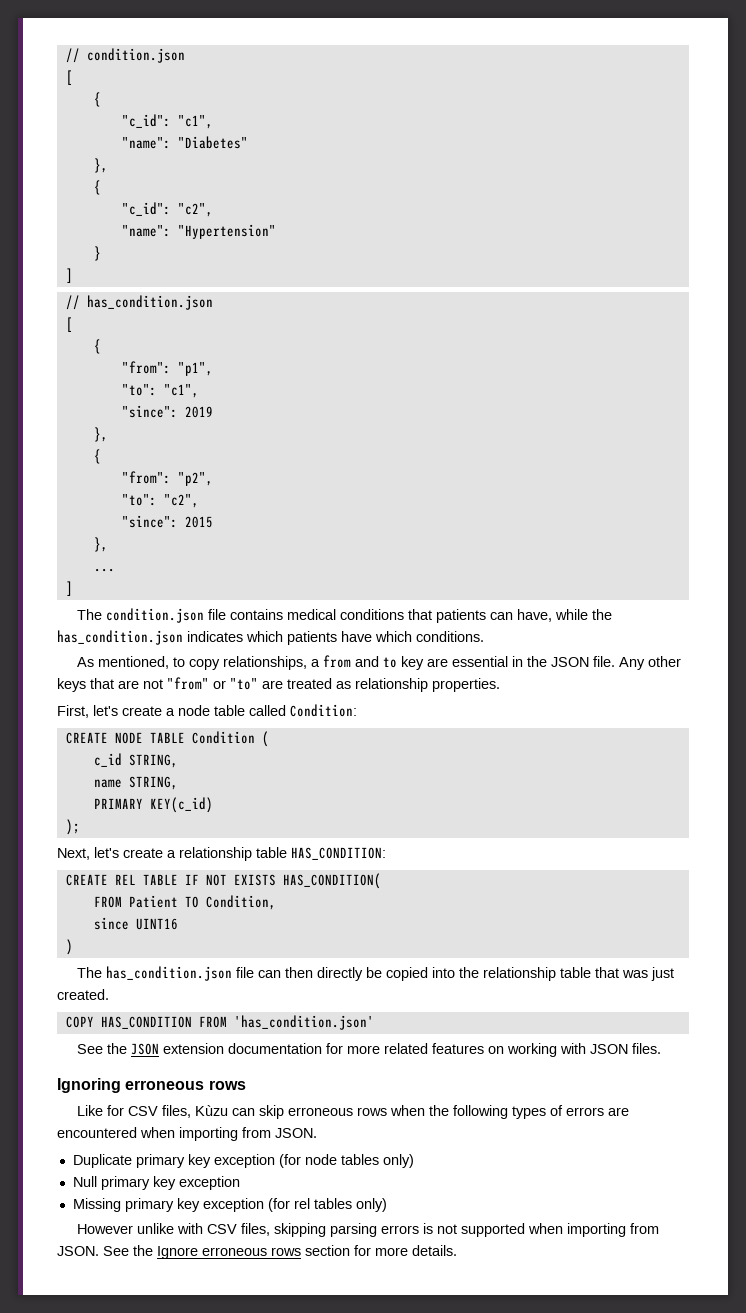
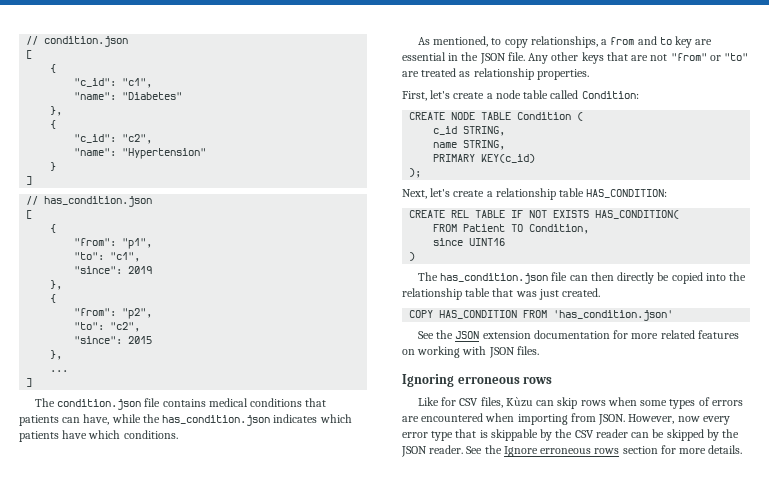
[288,1107,354,1116] erroneous -> (578, 403) none
[429,1105,509,1119] the following -> [640,400,668,406] some
[72,1154,414,1168] [72,1176,240,1190] [72,1198,387,1212] [77,1223,660,1237] [57,1246,99,1256] // Duplicate primary key exception (for node tables only) // Null primary key exception // Missing primary key exception (for rel tables only) // However unlike with CSV files, skipping parsing errors is not supported when importing from JSON. -> [628,414,730,425] [402,429,740,441] [401,445,464,457] However, now every error type that is skippable by the CSV reader can be skipped by the JSON reader.

